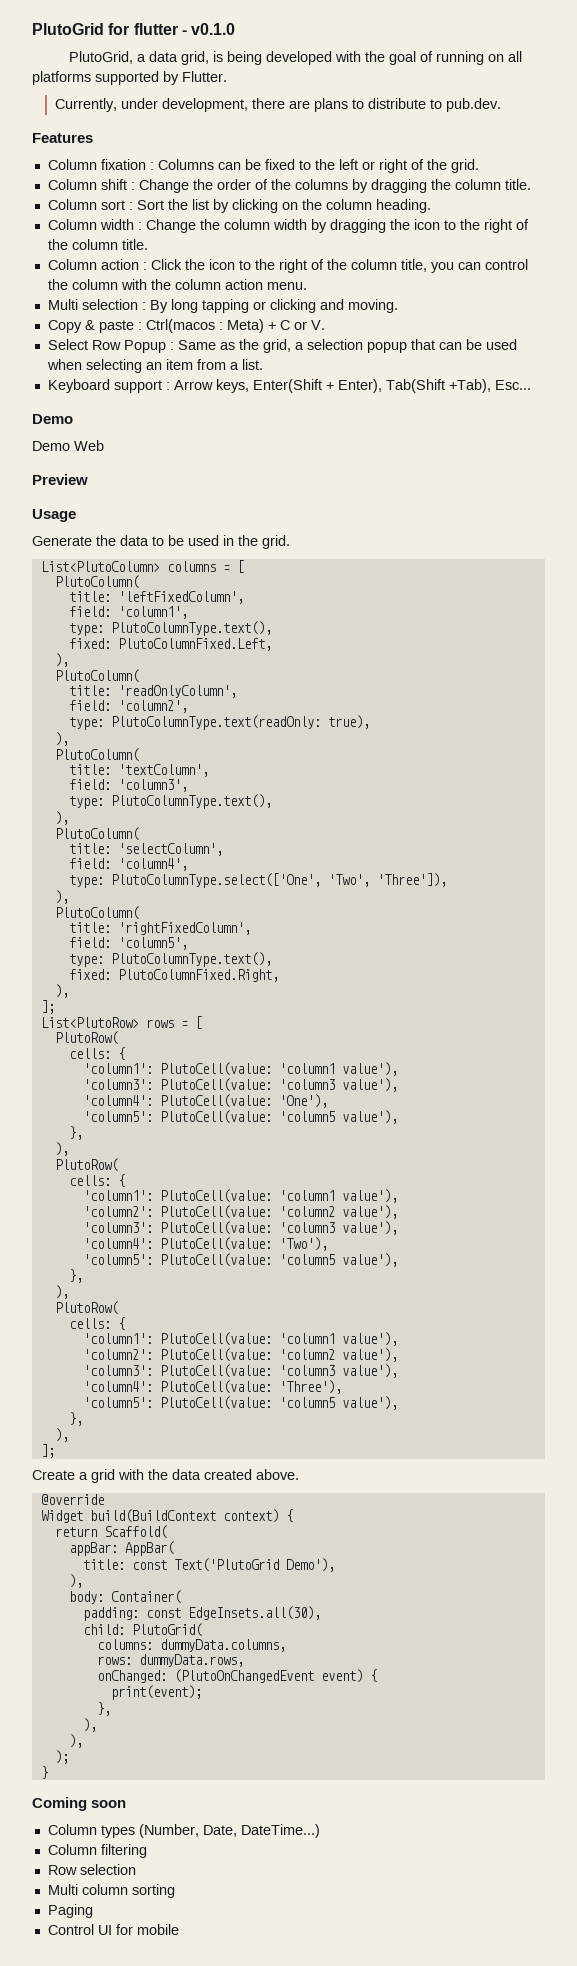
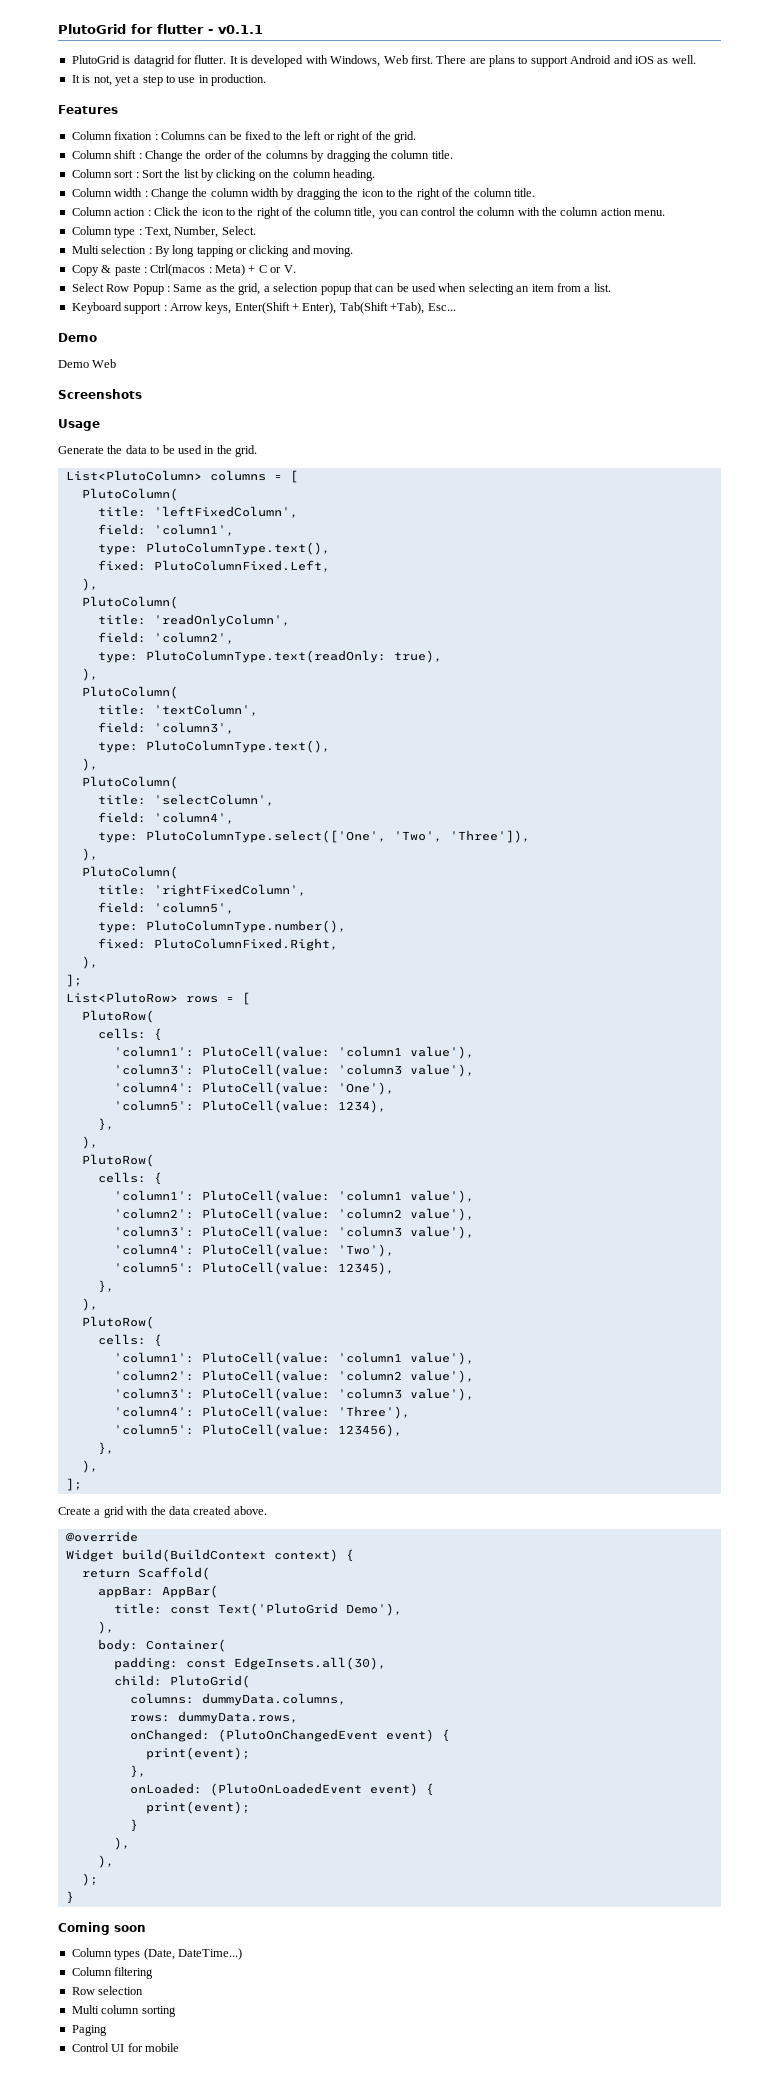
[191,23,236,35] [69,51,523,65] [32,71,227,85] [54,98,501,112] v0.1.0 // PlutoGrid, a data grid, is being developed with the goal of running on all platforms supported by Flutter. // Currently, under development, there are plans to distribute to pub.dev. -> [218,25,263,34] [71,55,696,67] [71,74,267,86] v0.1.1 // PlutoGrid is datagrid for flutter. It is developed with Windows, Web first. There are plans to support Android and iOS as well. // It is not, yet a step to use in production.
(307, 286) none -> [71,226,256,238] // Column type : Text, Number, Select.
[32,474,88,485] Preview -> [58,389,142,399] Screenshots
[110,952,272,967] PlutoColumnType.text(), -> [145,920,346,933] PlutoColumnType.number(),
[278,1110,398,1124] 'column5 value'), -> [337,1100,386,1113] 1234),
[278,1253,398,1267] 'column5 value'), -> [337,1262,394,1275] 12345),
[278,1396,398,1410] 'column5 value'), -> [337,1424,402,1437] 123456),
(111, 1709) none -> [129,1783,434,1796] [145,1801,250,1814] [129,1819,138,1832] // onLoaded: (PlutoOnLoadedEvent event) { // print(event); // }
[138,1824,237,1838] (Number, Date, -> [143,1948,175,1960] (Date,

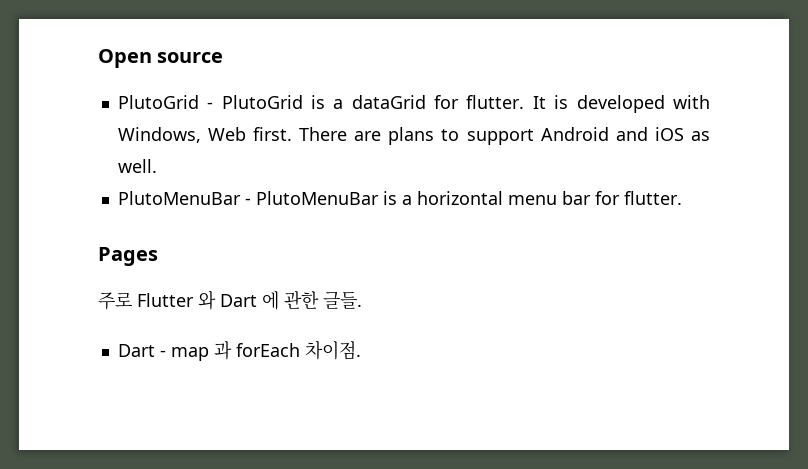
[58,24,263,34] [71,55,175,67] PlutoGrid for flutter - v0.1.1 // PlutoGrid is datagrid -> [98,49,224,68] [117,95,426,109] Open source // PlutoGrid - PlutoGrid is a dataGrid
[71,74,267,86] [58,105,118,114] [71,131,416,143] [71,150,453,162] [71,169,375,181] [71,188,536,200] [71,207,665,219] [71,226,256,238] [71,245,354,257] [71,264,296,276] [71,283,611,295] [71,302,456,314] [58,333,97,342] [58,359,117,368] [58,389,142,399] [58,419,100,431] [58,445,257,457] [65,470,298,483] [81,488,178,501] [97,506,298,518] [97,524,234,536] [97,542,330,555] [97,560,330,572] [81,578,98,591] [81,596,178,609] [97,614,290,627] [97,632,234,644] [97,650,442,663] [81,668,98,681] [81,686,178,699] [97,704,258,716] [97,722,234,734] [97,740,330,753] [81,758,98,771] [81,776,178,789] [97,794,274,806] [97,812,234,824] [97,830,530,843] [81,848,98,861] [81,866,178,879] [97,884,306,897] [97,902,234,914] [97,920,346,933] [97,938,338,951] [81,956,98,969] [65,974,82,987] [65,992,250,1005] [81,1010,154,1023] [97,1028,162,1041] [113,1046,474,1059] [113,1064,474,1077] [113,1082,394,1095] [113,1100,386,1113] [97,1118,114,1131] [81,1136,98,1149] [81,1154,154,1167] [97,1172,162,1185] [113,1190,474,1203] [113,1208,474,1221] [113,1226,474,1239] [113,1244,394,1257] [113,1262,394,1275] [97,1280,114,1293] [81,1298,98,1311] [81,1316,154,1329] [97,1334,162,1347] [113,1352,474,1365] [113,1370,474,1383] [113,1388,474,1401] [113,1406,410,1419] [113,1424,402,1437] [97,1442,114,1455] [81,1460,98,1473] [65,1478,82,1491] [58,1506,267,1518] [65,1531,138,1542] [65,1549,354,1562] [81,1567,210,1580] [97,1585,218,1598] [113,1603,402,1616] [97,1621,114,1634] [97,1639,226,1652] [113,1657,386,1670] [113,1675,250,1688] [129,1693,346,1706] [129,1711,298,1724] [129,1729,450,1742] [145,1747,250,1760] [129,1765,146,1778] [129,1783,434,1796] [145,1801,250,1814] [129,1819,138,1832] [113,1837,130,1850] [97,1855,114,1868] [81,1873,98,1886] [65,1891,74,1904] [58,1922,146,1935] [71,1948,242,1960] [71,1967,154,1979] [71,1986,144,1995] [71,2005,176,2017] [71,2025,107,2036] [71,2043,179,2052] It is not, yet a step to use in production. // Features // Column fixation : Columns can be fixed to the left or right of the grid. // Column shift : Change the order of the columns by dragging the column title. // Column sort : Sort the list by clicking on the column heading. // Column width : Change the column width by dragging the icon to the right of the column title. // Column action : Click the icon to the right of the column title, you can control the column with the column action menu. // Column type : Text, Number, Select. // Multi selection : By long tapping or clicking and moving. // Copy & paste : Ctrl(macos : Meta) + C or V. // Select Row Popup : Same as the grid, a selection popup that can be used when selecting an item from a list. // Keyboard support : Arrow keys, Enter(Shift + Enter), Tab(Shift +Tab), Esc... // Demo // Demo Web // Screenshots // Usage // Generate the data to be used in the grid. // List<PlutoColumn> columns = [ // PlutoColumn( // title: 'leftFixedColumn', // field: 'column1', // type: PlutoColumnType.text(), // fixed: PlutoColumnFixed.Left, // ), // PlutoColumn( // title: 'readOnlyColumn', // field: 'column2', // type: PlutoColumnType.text(readOnly: true), // ), // PlutoColumn( // title: 'textColumn', // field: 'column3', // type: PlutoColumnType.text(), // ), // PlutoColumn( // title: 'selectColumn', // field: 'column4', // type: PlutoColumnType.select(['One', 'Two', 'Three']), // ), // PlutoColumn( // title: 'rightFixedColumn', // field: 'column5', // type: PlutoColumnType.number(), // fixed: PlutoColumnFixed.Right, // ), // ]; // List<PlutoRow> rows = [ // PlutoRow( // cells: { // 'column1': PlutoCell(value: 'column1 value'), // 'column3': PlutoCell(value: 'column3 value'), // 'column4': PlutoCell(value: 'One'), // 'column5': PlutoCell(value: 1234), // }, // ), // PlutoRow( // cells: { // 'column1': PlutoCell(value: 'column1 value'), // 'column2': PlutoCell(value: 'column2 value'), // 'column3': PlutoCell(value: 'column3 value'), // 'column4': PlutoCell(value: 'Two'), // 'column5': PlutoCell(value: 12345), // }, // ), // PlutoRow( // cells: { // 'column1': PlutoCell(value: 'column1 value'), // 'column2': PlutoCell(value: 'column2 value'), // 'column3': PlutoCell(value: 'column3 value'), // 'column4': PlutoCell(value: 'Three'), // 'column5': PlutoCell(value: 123456), // }, // ), // ]; // Create a grid with the data created above. // @override // Widget build(BuildContext context) { // return Scaffold( // appBar: AppBar( // title: const Text('PlutoGrid Demo'), // ), // body: Container( // padding: const EdgeInsets.all(30), // child: PlutoGrid( // columns: dummyData.columns, // rows: dummyData.rows, // onChanged: (PlutoOnChangedEvent event) { // print(event); // }, // onLoaded: (PlutoOnLoadedEvent event) { // print(event); // } // ), // ), // ); // } // Coming soon // Column types (Date, DateTime...) // Column filtering // Row selection // Multi column sorting // Paging // Control UI for mobile -> [117,191,682,205] [98,247,158,266] [98,290,362,310] [117,340,361,361] PlutoMenuBar - PlutoMenuBar is a horizontal menu bar for flutter. // Pages // 주로 Flutter 와 Dart 에 관한 글들. // Dart - map 과 forEach 차이점.

